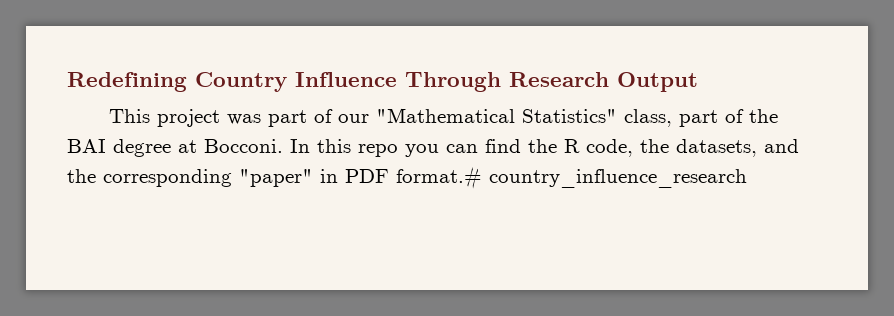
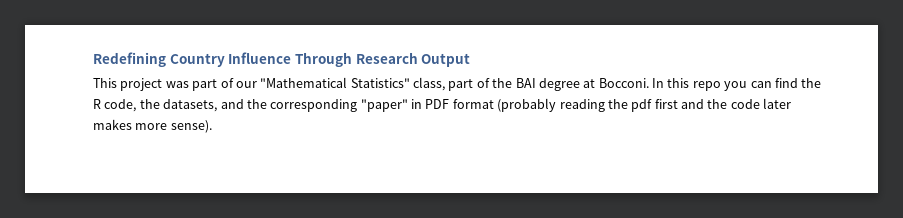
[396,166,747,189] format.# country_influence_research -> [452,98,792,112] [93,119,212,133] format (probably reading the pdf first and the code later makes more sense).

